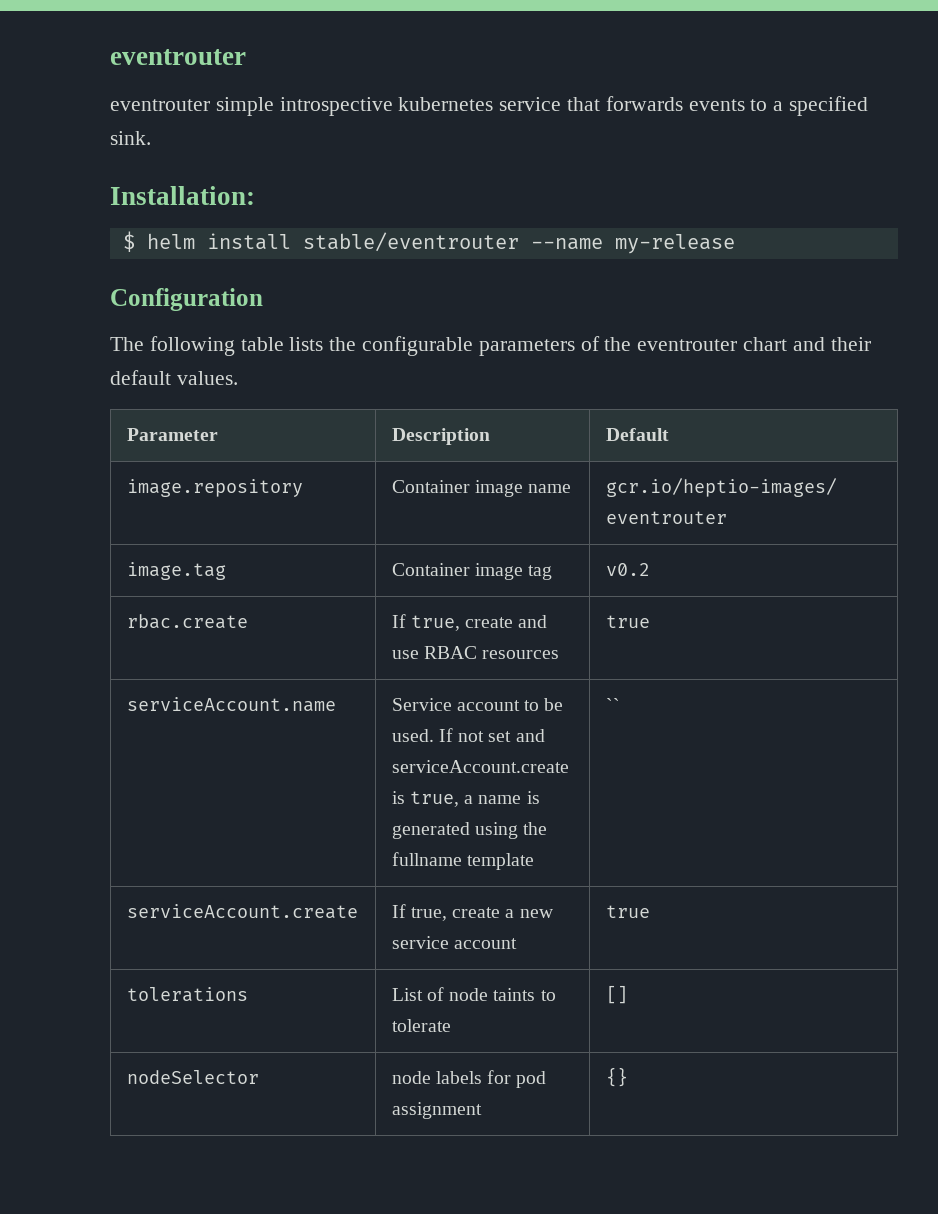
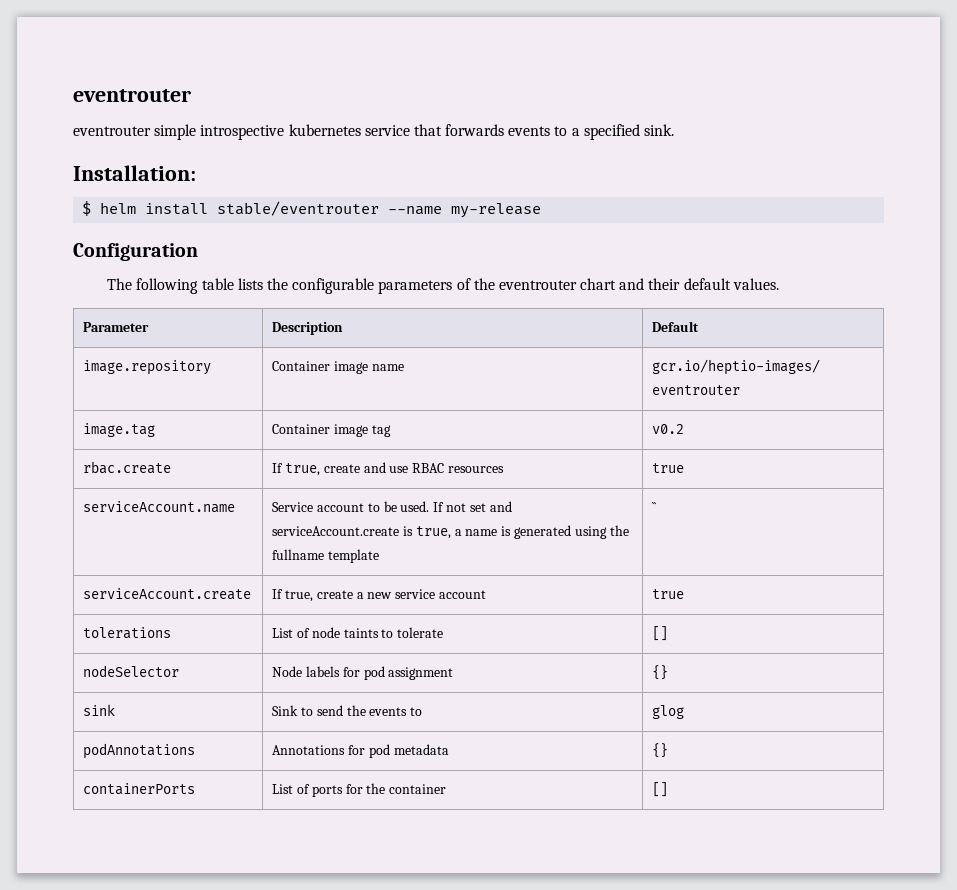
[391,1071,431,1084] node -> [272,666,303,677] Node
(628, 1077) none -> [83,704,116,716] [272,705,423,716] [652,705,685,719] [83,743,196,759] [272,744,449,758] [652,743,669,758] [83,783,196,795] [272,783,447,797] [652,782,669,797] // sink | Sink to send the events to | glog // podAnnotations | Annotations for pod metadata | {} // containerPorts | List of ports for the container | []

